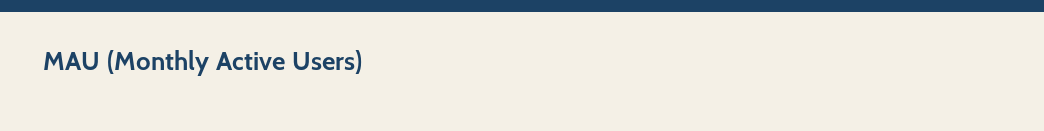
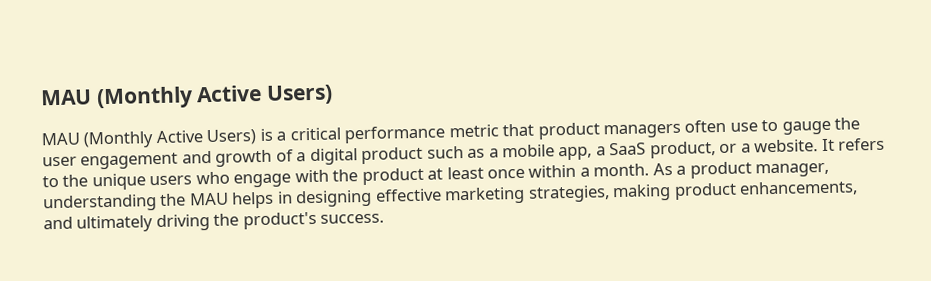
[43,50,363,76] MAU (Monthly Active Users) -> [40,84,334,110] [41,117,861,149] [42,137,886,170] [42,161,830,191] [43,180,859,213] [43,211,385,233] MAU (Monthly Active Users) // MAU (Monthly Active Users) is a critical performance metric that product managers often use to gauge the user engagement and growth of a digital product such as a mobile app, a SaaS product, or a website. It refers to the unique users who engage with the product at least once within a month. As a product manager, understanding the MAU helps in designing effective marketing strategies, making product enhancements, and ultimately driving the product's success.

